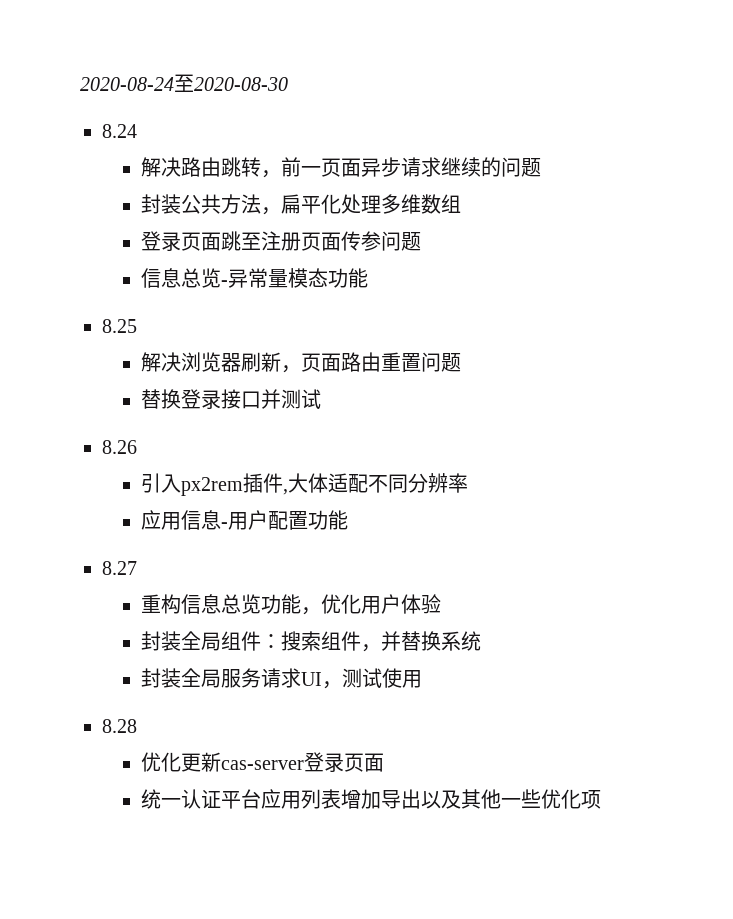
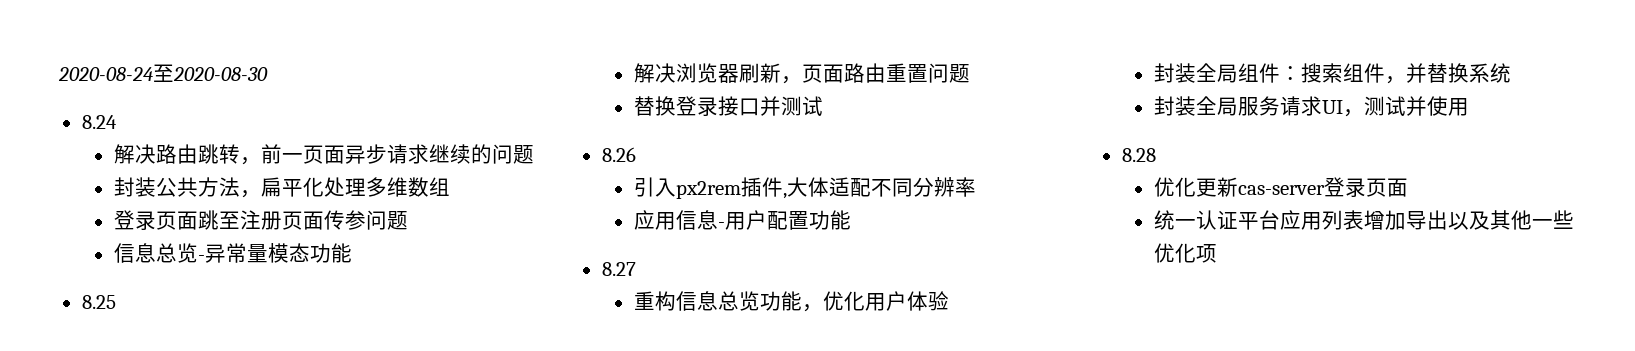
(383, 678) none -> [1405,96,1427,116] 并

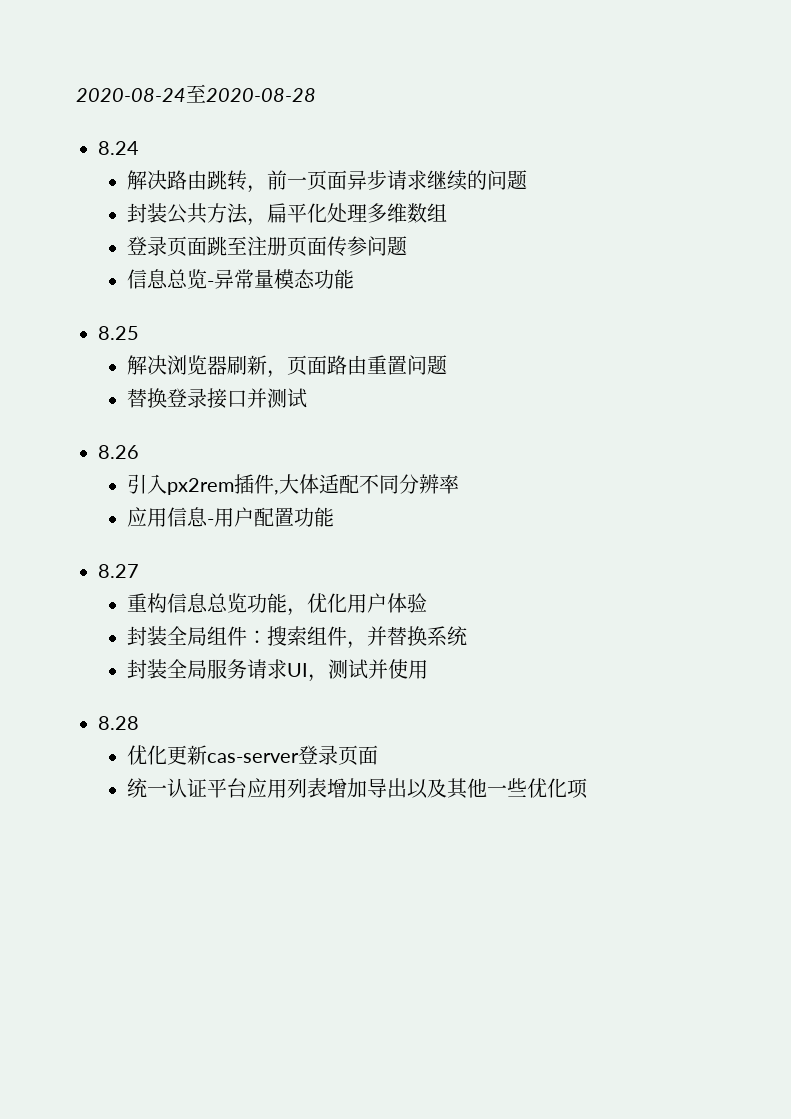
[173,67,268,81] 2020-08-30 -> [206,88,316,102] 2020-08-28

